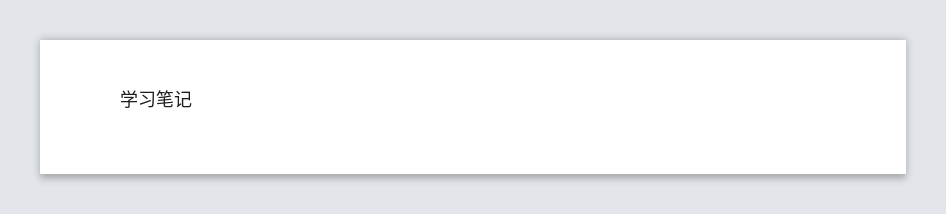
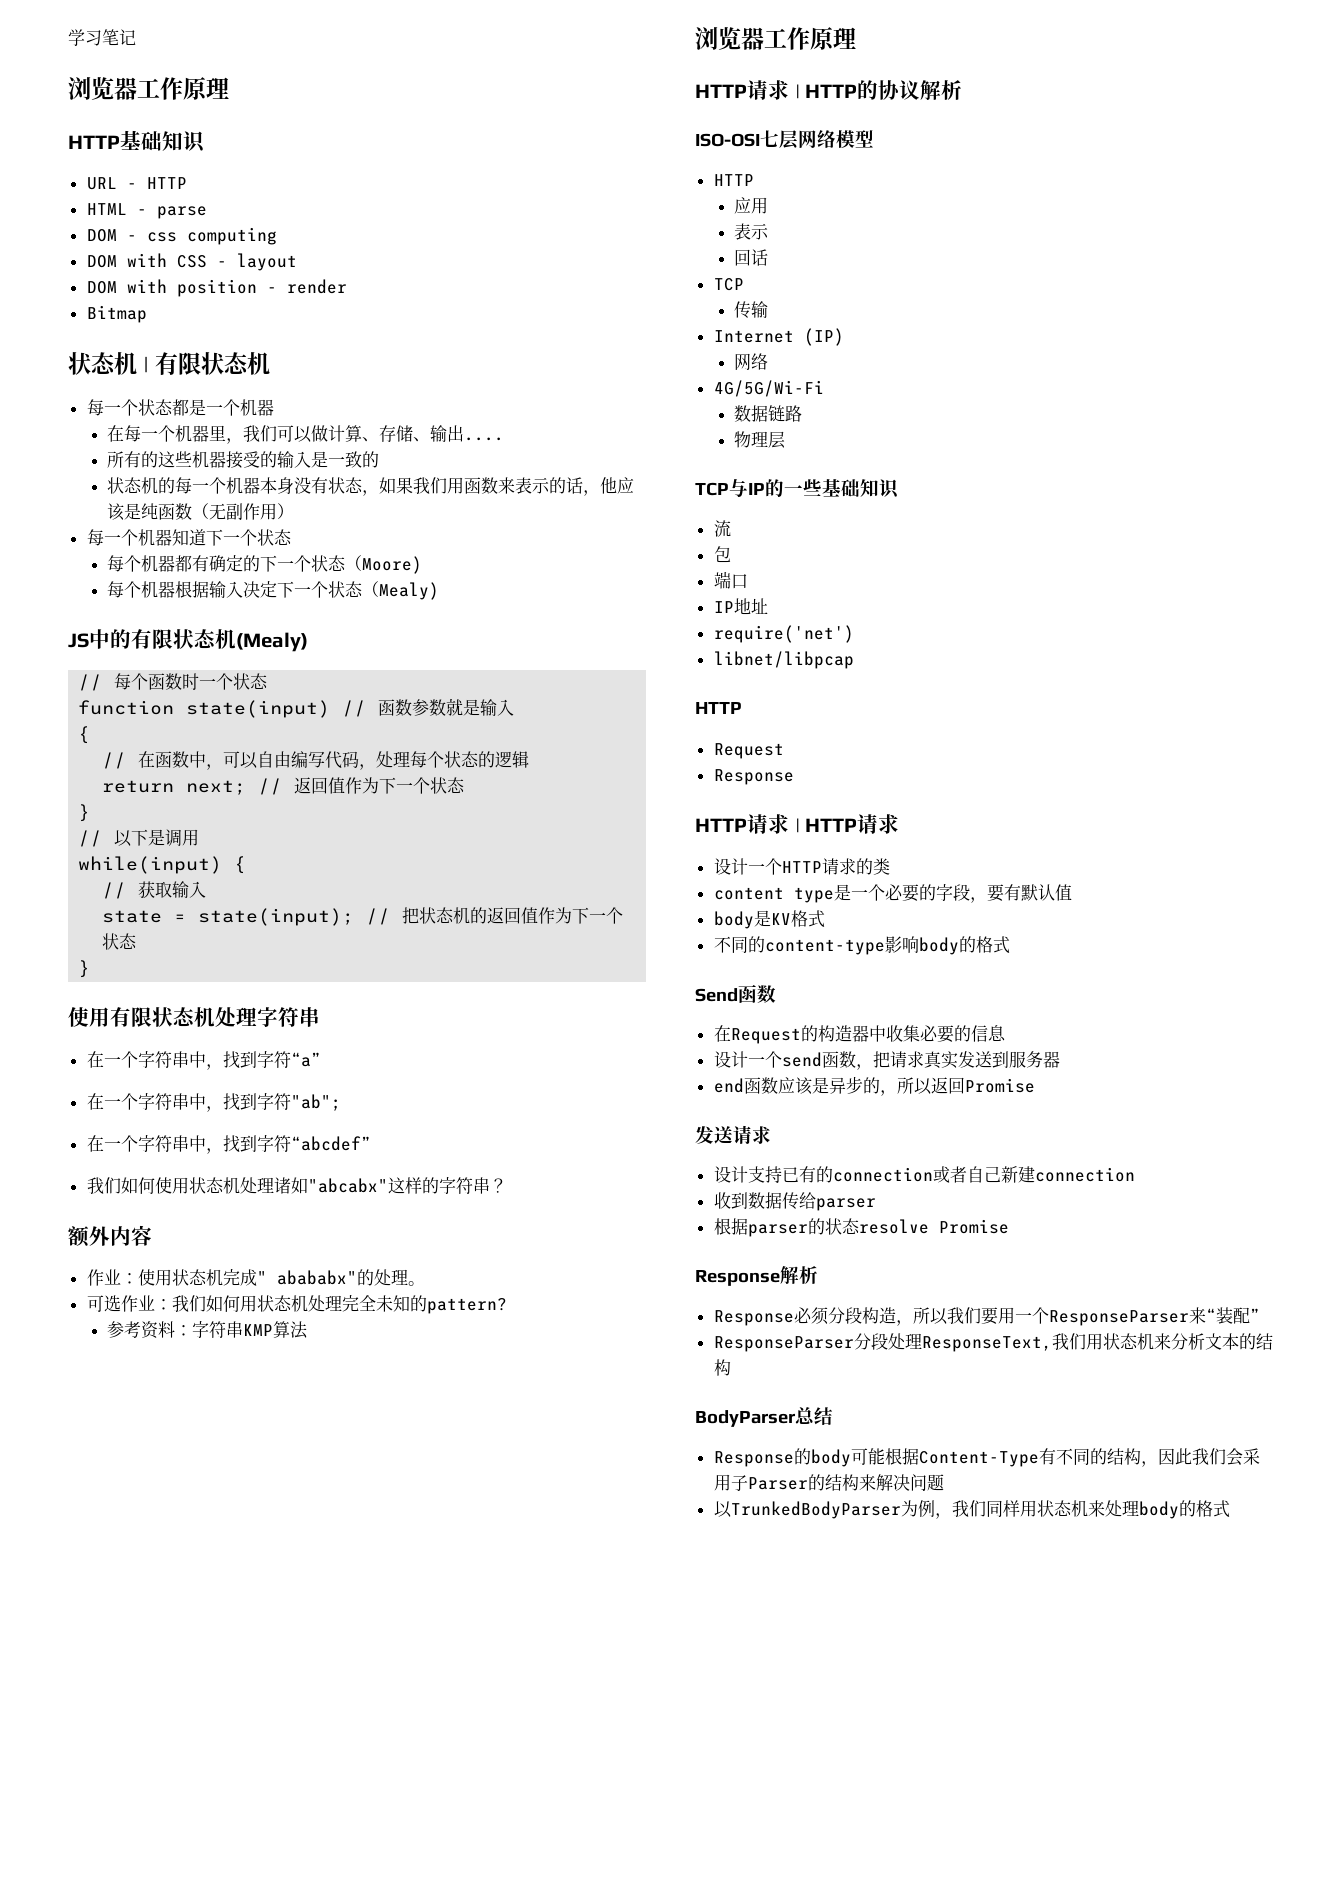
(192, 99) none -> [68,77,229,100] [68,130,206,153] [86,177,187,190] [86,203,207,219] [86,227,277,245] [86,253,297,271] [86,279,347,297] [86,305,147,323] [68,352,271,375] [86,399,274,416] [107,425,505,444] [107,451,380,469] [107,477,635,496] [107,503,295,521] [86,529,292,546] [107,555,423,574] [107,581,440,600] [68,629,308,652] [78,673,269,691] [78,698,515,718] [78,726,91,744] [102,751,530,770] [102,777,466,795] [78,804,91,822] [78,829,200,847] [78,856,247,874] [102,881,207,899] [102,907,624,926] [102,933,138,950] [78,960,91,978] [68,1007,320,1027] [86,1051,321,1070] [86,1093,341,1112] [86,1135,371,1154] [86,1177,507,1194] [67,1225,152,1247] [86,1269,425,1286] [86,1295,507,1314] [107,1321,309,1339] [695,27,856,50] [695,80,963,100] [695,130,874,149] [713,174,754,186] [734,197,769,214] [734,223,770,240] [734,249,769,266] [713,278,744,291] [734,301,769,319] [713,328,844,346] [734,353,769,371] [713,380,824,397] [734,405,803,422] [734,431,786,449] [695,479,899,499] [713,520,731,537] [713,546,731,563] [713,571,748,589] [713,598,768,615] [713,625,854,643] [713,651,854,669] [695,702,742,714] [713,743,784,759] [713,769,794,785] [695,814,900,834] [713,858,890,875] [713,884,1072,903] [713,910,825,929] [713,936,1010,955] [695,984,776,1003] [713,1025,1006,1044] [713,1051,1060,1070] [713,1076,1035,1096] [695,1125,771,1145] [713,1166,1135,1183] [713,1192,876,1211] [713,1218,1009,1237] [695,1266,818,1286] [713,1307,1260,1326] [713,1333,1273,1352] [713,1359,731,1376] [695,1407,833,1427] [713,1448,1260,1467] [713,1474,944,1491] [713,1500,1230,1519] // 浏览器工作原理 // HTTP基础知识 // URL - HTTP // HTML - parse // DOM - css computing // DOM with CSS - layout // DOM with position - render // Bitmap // 状态机 | 有限状态机 // 每一个状态都是一个机器 // 在每一个机器里，我们可以做计算、存储、输出.... // 所有的这些机器接受的输入是一致的 // 状态机的每一个机器本身没有状态，如果我们用函数来表示的话，他应该是纯函数（无副作用） // 每一个机器知道下一个状态 // 每个机器都有确定的下一个状态（Moore) // 每个机器根据输入决定下一个状态（Mealy) // JS中的有限状态机(Mealy) // // 每个函数时一个状态 // function state(input) // 函数参数就是输入 // { // // 在函数中，可以自由编写代码，处理每个状态的逻辑 // return next; // 返回值作为下一个状态 // } // // 以下是调用 // while(input) { // // 获取输入 // state = state(input); // 把状态机的返回值作为下一个状态 // } // 使用有限状态机处理字符串 // 在一个字符串中，找到字符“a” // 在一个字符串中，找到字符"ab"; // 在一个字符串中，找到字符“abcdef” // 我们如何使用状态机处理诸如"abcabx"这样的字符串？ // 额外内容 // 作业：使用状态机完成" abababx"的处理。 // 可选作业：我们如何用状态机处理完全未知的pattern? // 参考资料：字符串KMP算法 // 浏览器工作原理 // HTTP请求 | HTTP的协议解析 // ISO-OSI七层网络模型 // HTTP // 应用 // 表示 // 回话 // TCP // 传输 // Internet (IP) // 网络 // 4G/5G/Wi-Fi // 数据链路 // 物理层 // TCP与IP的一些基础知识 // 流 // 包 // 端口 // IP地址 // require('net') // libnet/libpcap // HTTP // Request // Response // HTTP请求 | HTTP请求 // 设计一个HTTP请求的类 // content type是一个必要的字段，要有默认值 // body是KV格式 // 不同的content-type影响body的格式 // Send函数 // 在Request的构造器中收集必要的信息 // 设计一个send函数，把请求真实发送到服务器 // end函数应该是异步的，所以返回Promise // 发送请求 // 设计支持已有的connection或者自己新建connection // 收到数据传给parser // 根据parser的状态resolve Promise // Response解析 // Response必须分段构造，所以我们要用一个ResponseParser来“装配” // ResponseParser分段处理ResponseText,我们用状态机来分析文本的结构 // BodyParser总结 // Response的body可能根据Content-Type有不同的结构，因此我们会采用子Parser的结构来解决问题 // 以TrunkedBodyParser为例，我们同样用状态机来处理body的格式

